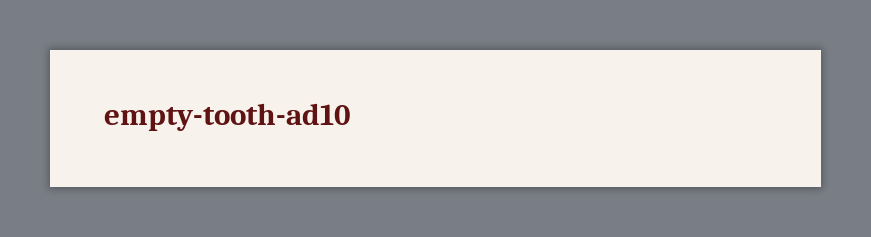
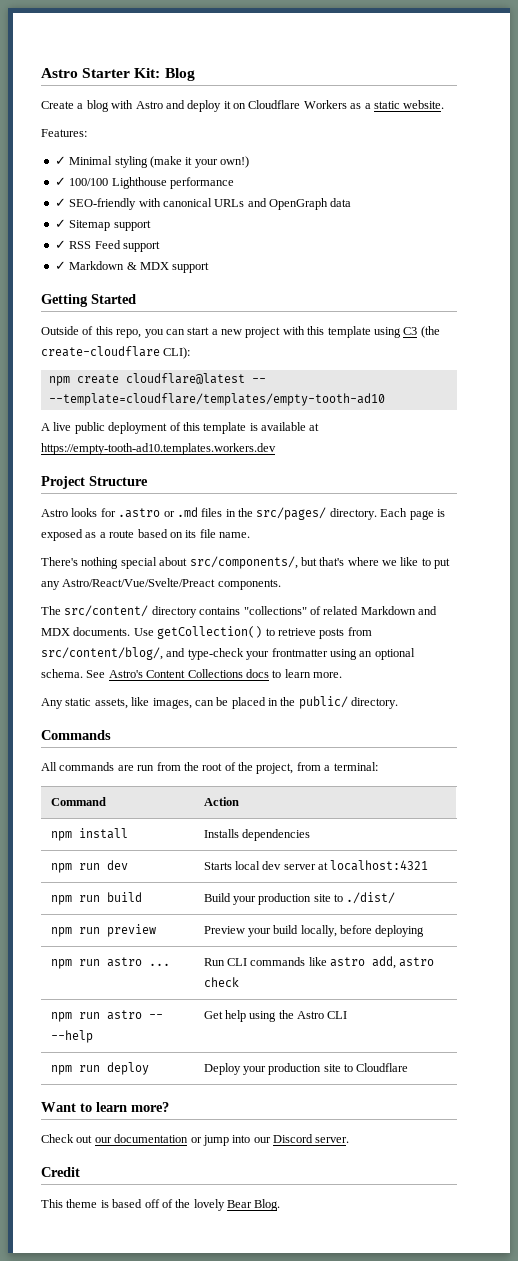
[104,103,351,131] empty-tooth-ad10 -> [41,68,195,81] [41,100,445,112] [41,129,87,137] [54,156,249,168] [54,177,234,189] [54,198,352,210] [54,219,151,231] [54,240,160,252] [54,261,210,273] [41,294,136,307] [41,326,440,338] [41,346,191,359] [48,373,266,386] [48,393,385,406] [41,422,320,434] [41,443,276,455] [41,476,148,489] [41,507,445,520] [41,529,250,541] [41,556,451,569] [41,578,281,590] [41,605,437,618] [41,626,372,639] [41,647,415,660] [41,669,342,678] [41,696,399,709] [41,730,111,740] [41,762,378,774] [50,797,106,806] [203,797,239,806] [50,828,128,841] [203,829,310,841] [50,860,128,873] [203,860,429,871] [50,892,142,905] [203,892,396,905] [50,924,156,937] [203,925,425,937] [50,957,170,969] [203,956,435,969] [203,977,239,987] [50,1010,163,1022] [50,1030,93,1043] [203,1010,348,1022] [50,1062,149,1075] [203,1063,409,1075] [41,1102,169,1112] [41,1134,350,1146] [41,1167,80,1177] [41,1199,281,1211] Astro Starter Kit: Blog // Create a blog with Astro and deploy it on Cloudflare Workers as a static website. // Features: // ✓ Minimal styling (make it your own!) // ✓ 100/100 Lighthouse performance // ✓ SEO-friendly with canonical URLs and OpenGraph data // ✓ Sitemap support // ✓ RSS Feed support // ✓ Markdown & MDX support // Getting Started // Outside of this repo, you can start a new project with this template using C3 (the create-cloudflare CLI): // npm create cloudflare@latest -- --template=cloudflare/templates/empty-tooth-ad10 // A live public deployment of this template is available at https://empty-tooth-ad10.templates.workers.dev // Project Structure // Astro looks for .astro or .md files in the src/pages/ directory. Each page is exposed as a route based on its file name. // There's nothing special about src/components/, but that's where we like to put any Astro/React/Vue/Svelte/Preact components. // The src/content/ directory contains "collections" of related Markdown and MDX documents. Use getCollection() to retrieve posts from src/content/blog/, and type-check your frontmatter using an optional schema. See Astro's Content Collections docs to learn more. // Any static assets, like images, can be placed in the public/ directory. // Commands // All commands are run from the root of the project, from a terminal: // Command | Action // npm install | Installs dependencies // npm run dev | Starts local dev server at localhost:4321 // npm run build | Build your production site to ./dist/ // npm run preview | Preview your build locally, before deploying // npm run astro ... | Run CLI commands like astro add, astro check // npm run astro -- --help | Get help using the Astro CLI // npm run deploy | Deploy your production site to Cloudflare // Want to learn more? // Check out our documentation or jump into our Discord server. // Credit // This theme is based off of the lovely Bear Blog.

